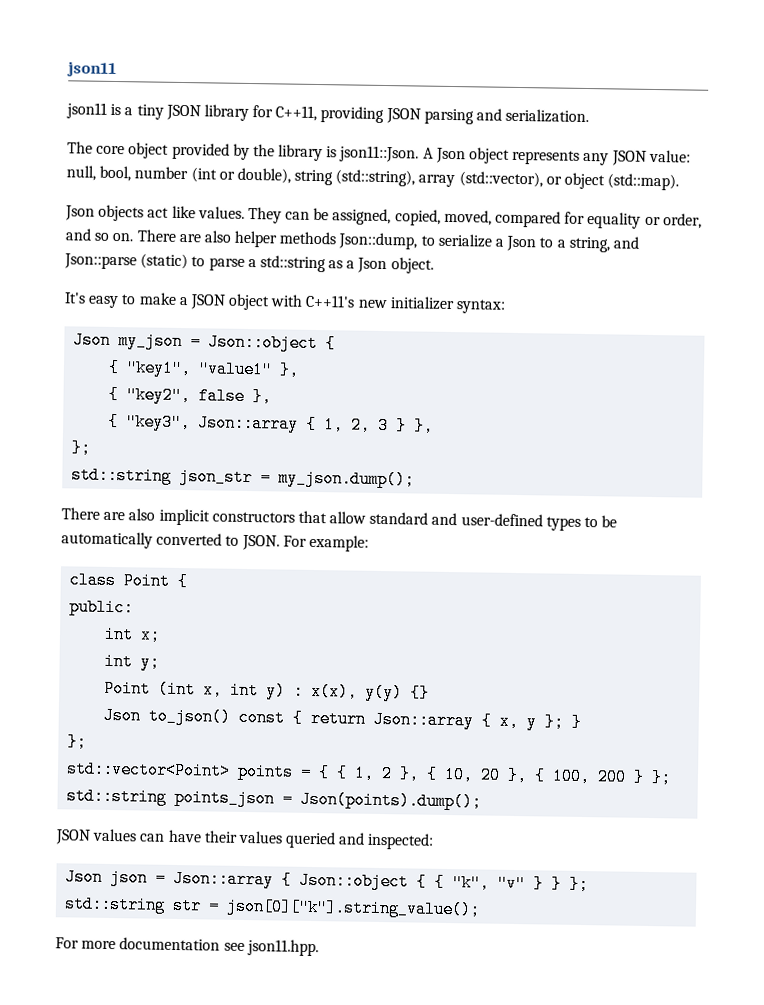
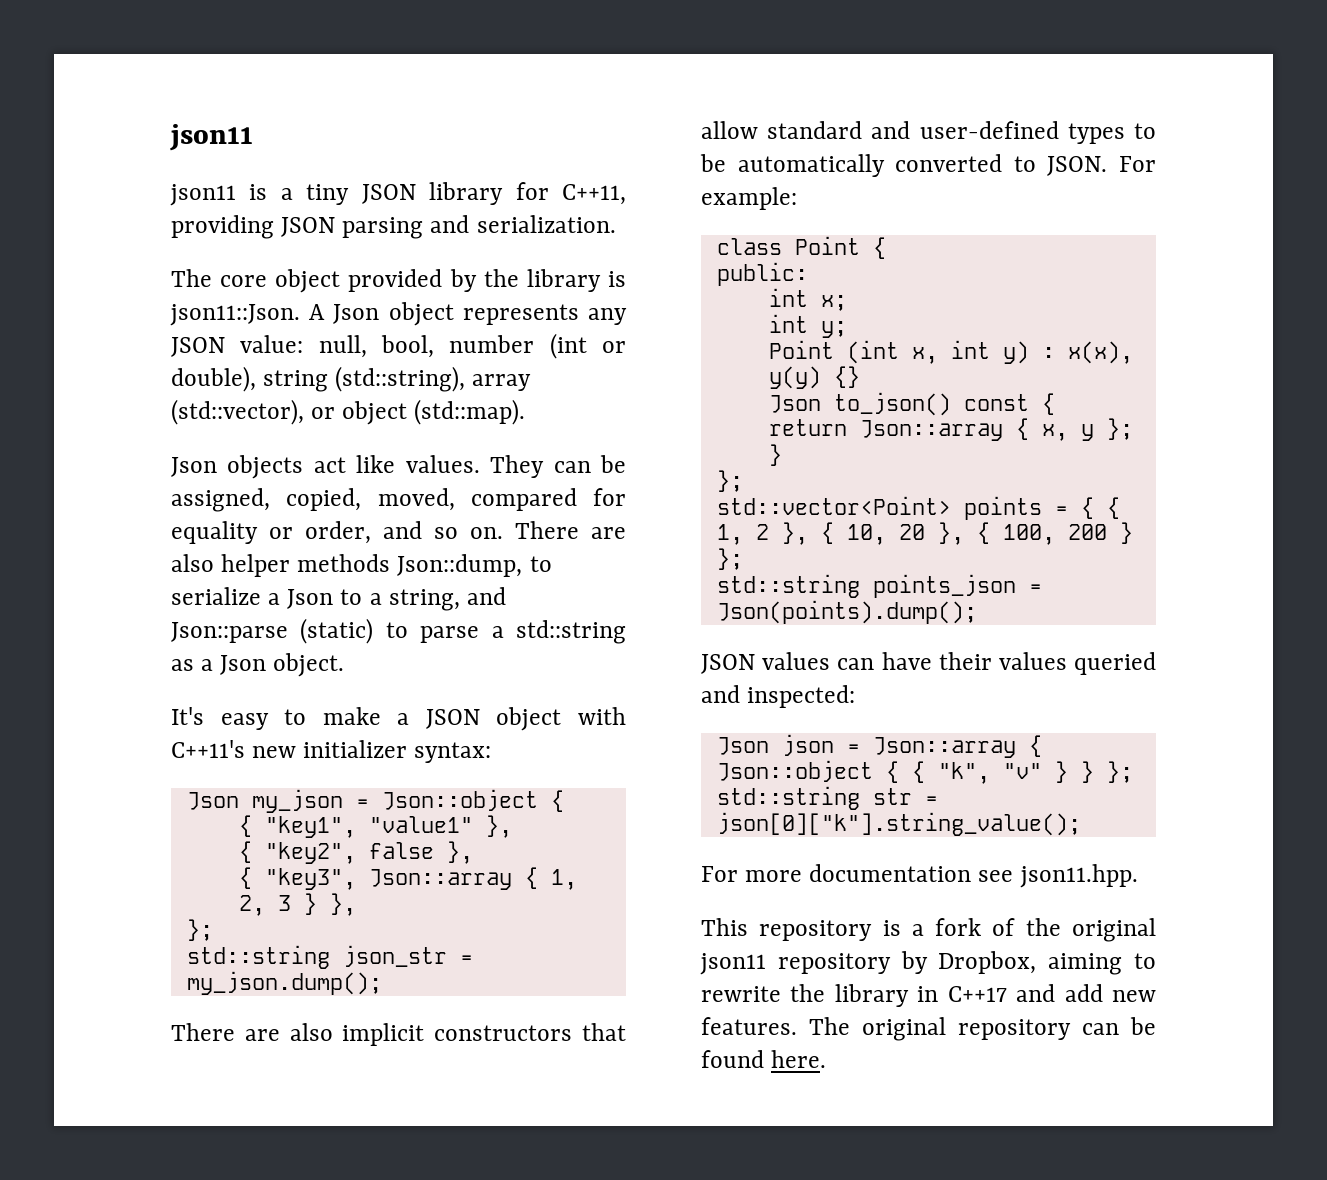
(319, 948) none -> [701,918,1156,942] [700,951,1156,975] [701,984,1156,1007] [701,1017,1156,1041] [701,1050,827,1068] // This repository is a fork of the original json11 repository by Dropbox, aiming to rewrite the library in C++17 and add new features. The original repository can be found here.

